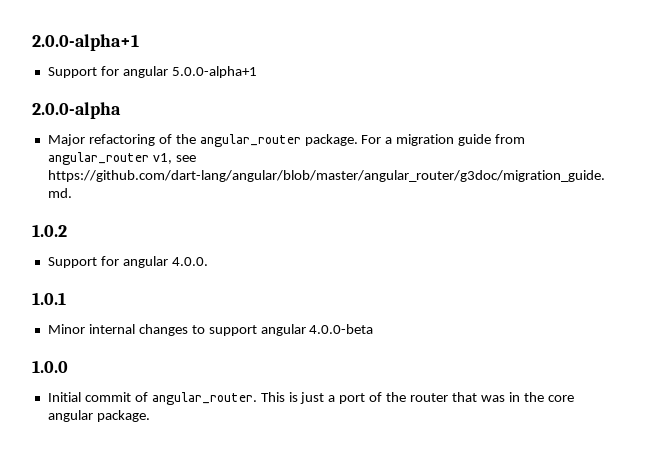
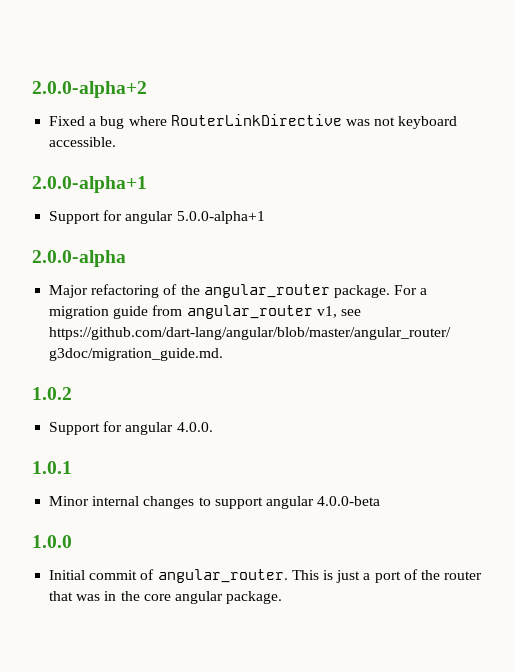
(32, 42) none -> [32,81,147,98] [49,114,458,129] [49,137,117,147] 2.0.0-alpha+2 // Fixed a bug where RouterLinkDirective was not keyboard accessible. //

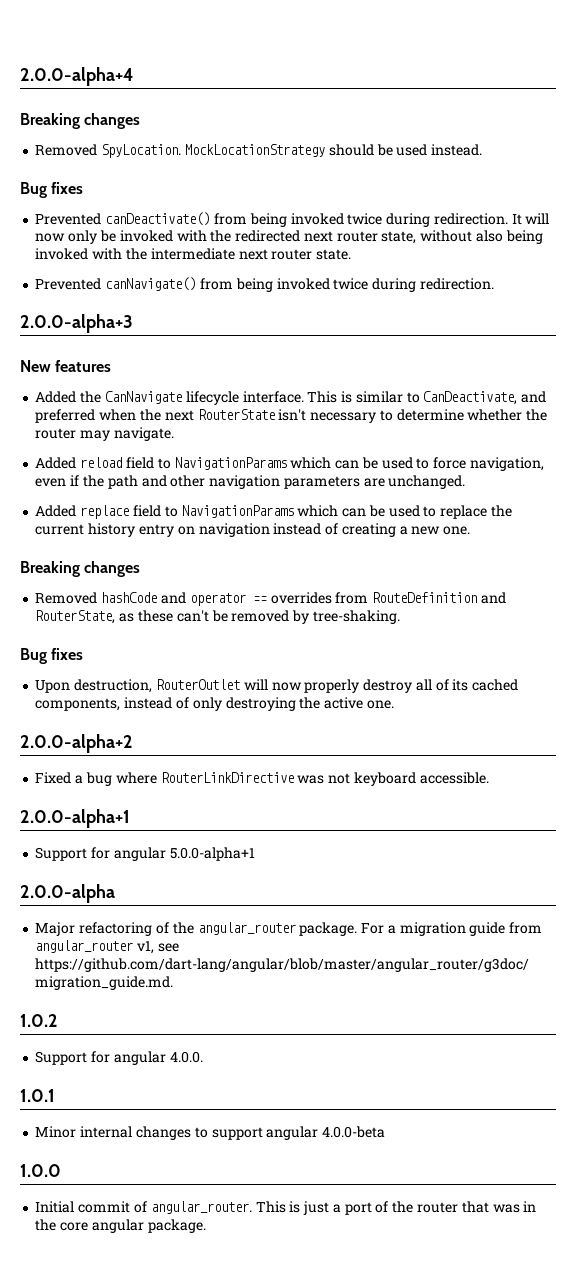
(32, 89) none -> [20,67,133,86] [20,113,141,129] [35,144,483,158] [20,182,84,198] [35,212,550,227] [35,230,543,244] [35,248,352,260] [35,277,494,292] [20,314,133,333] [20,360,112,372] [35,391,547,405] [35,409,548,423] [35,427,174,441] [35,457,544,471] [35,475,466,489] [35,505,512,519] [35,523,471,537] [20,561,141,577] [35,592,506,606] [35,610,400,624] [20,648,84,664] [35,679,519,693] [35,697,394,711] 2.0.0-alpha+4 // Breaking changes // Removed SpyLocation. MockLocationStrategy should be used instead. // Bug fixes // Prevented canDeactivate() from being invoked twice during redirection. It will now only be invoked with the redirected next router state, without also being invoked with the intermediate next router state. // Prevented canNavigate() from being invoked twice during redirection. // 2.0.0-alpha+3 // New features // Added the CanNavigate lifecycle interface. This is similar to CanDeactivate, and preferred when the next RouterState isn't necessary to determine whether the router may navigate. // Added reload field to NavigationParams which can be used to force navigation, even if the path and other navigation parameters are unchanged. // Added replace field to NavigationParams which can be used to replace the current history entry on navigation instead of creating a new one. // Breaking changes // Removed hashCode and operator == overrides from RouteDefinition and RouterState, as these can't be removed by tree-shaking. // Bug fixes // Upon destruction, RouterOutlet will now properly destroy all of its cached components, instead of only destroying the active one. //

